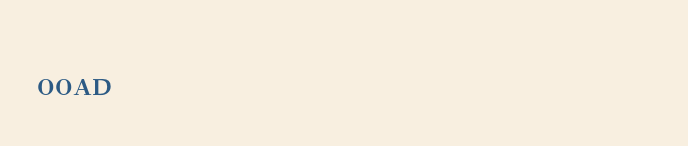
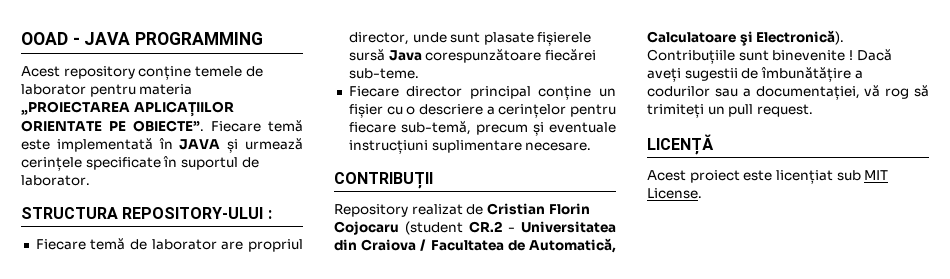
(112, 87) none -> [72,32,264,45] [21,66,263,80] [21,84,193,97] [21,101,234,117] [21,120,303,132] [21,138,303,153] [21,156,259,171] [21,175,90,186] [21,207,272,219] [35,238,303,252] [348,32,592,46] [348,49,596,63] [348,68,419,79] [348,86,616,100] [348,104,616,118] [348,121,616,136] [348,140,592,154] [334,172,433,189] [334,203,590,217] [334,221,616,235] [334,238,616,253] [647,30,845,46] [647,49,892,64] [647,67,863,82] [647,85,929,100] [647,104,813,118] [647,134,714,155] [647,170,889,184] [647,188,702,199] - JAVA PROGRAMMING // Acest repository conține temele de laborator pentru materia „PROIECTAREA APLICAȚIILOR ORIENTATE PE OBIECTE”. Fiecare temă este implementată în JAVA și urmează cerințele specificate în suportul de laborator. // STRUCTURA REPOSITORY-ULUI : // Fiecare temă de laborator are propriul director, unde sunt plasate fișierele sursă Java corespunzătoare fiecărei sub-teme. // Fiecare director principal conține un fișier cu o descriere a cerințelor pentru fiecare sub-temă, precum și eventuale instrucțiuni suplimentare necesare. // CONTRIBUȚII // Repository realizat de Cristian Florin Cojocaru (student CR.2 - Universitatea din Craiova / Facultatea de Automatică, Calculatoare şi Electronică). Contribuțiile sunt binevenite ! Dacă aveți sugestii de îmbunătățire a codurilor sau a documentației, vă rog să trimiteți un pull request. // LICENȚĂ // Acest proiect este licențiat sub MIT License.

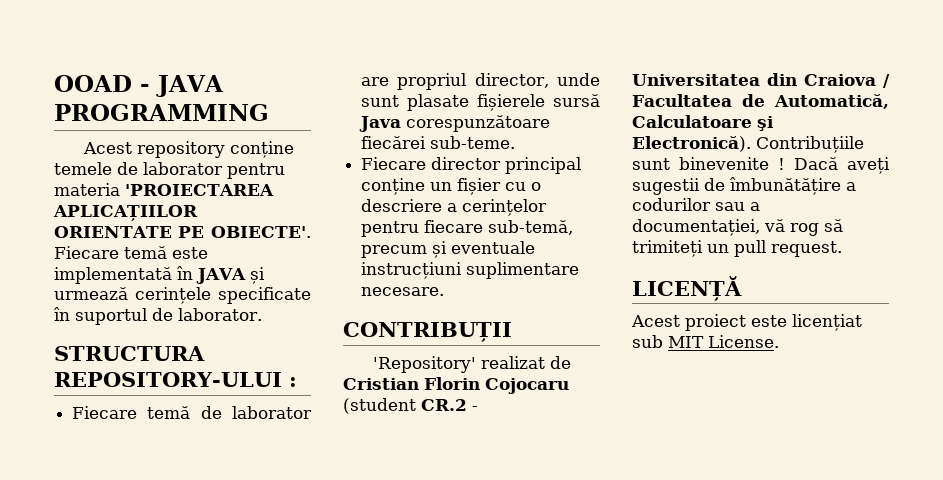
[21,101,130,115] „PROIECTAREA -> [125,184,274,196] 'PROIECTAREA
[133,120,204,132] OBIECTE”. -> [211,226,311,238] OBIECTE'.
[334,204,408,217] Repository -> [372,356,476,373] 'Repository'

